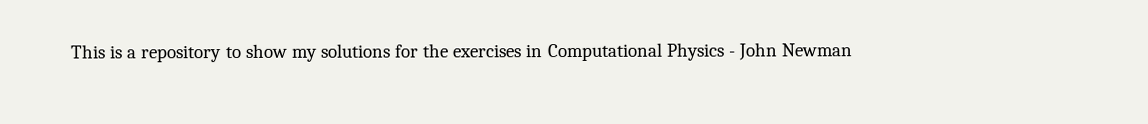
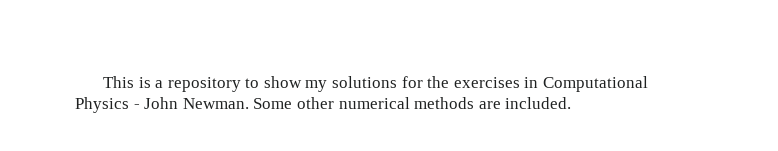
[781,43,853,57] Newman -> [182,97,572,109] Newman. Some other numerical methods are included.

